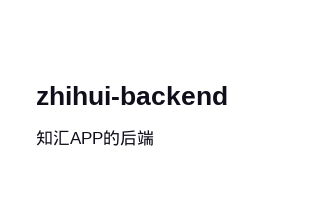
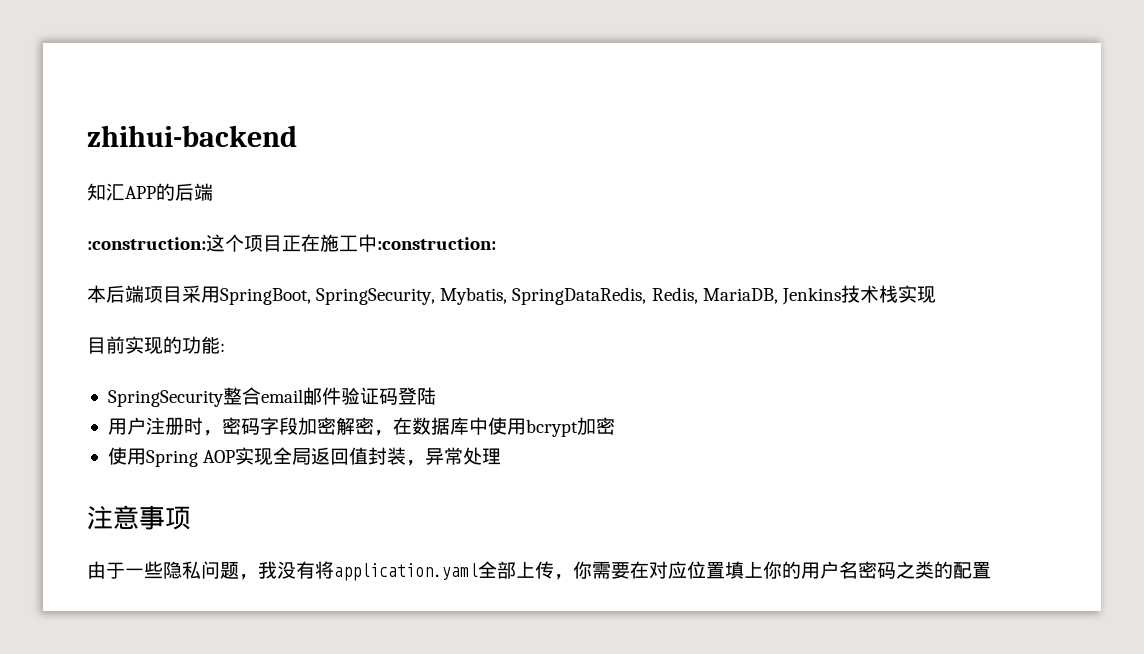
(154, 138) none -> [87,234,496,252] [87,285,936,305] [87,336,225,354] [107,387,436,407] [107,417,615,437] [107,447,502,467] [87,505,191,530] [87,561,991,581] // :construction:这个项目正在施工中:construction: // 本后端项目采用SpringBoot, SpringSecurity, Mybatis, SpringDataRedis, Redis, MariaDB, Jenkins技术栈实现 // 目前实现的功能: // SpringSecurity整合email邮件验证码登陆 // 用户注册时，密码字段加密解密，在数据库中使用bcrypt加密 // 使用Spring AOP实现全局返回值封装，异常处理 // 注意事项 // 由于一些隐私问题，我没有将application.yaml全部上传，你需要在对应位置填上你的用户名密码之类的配置

